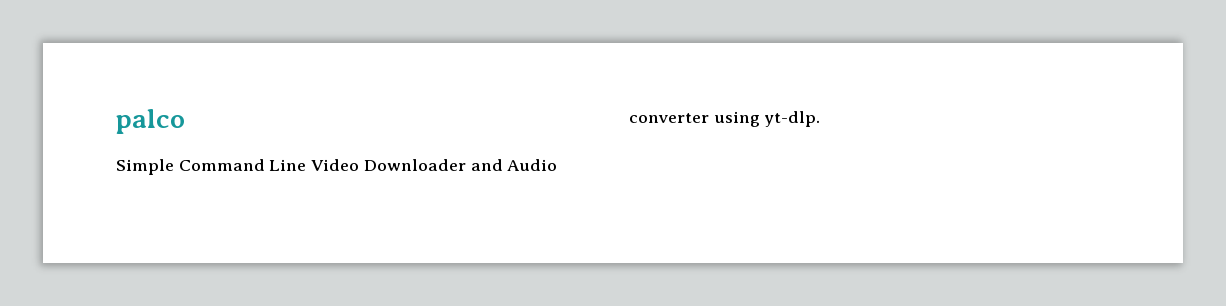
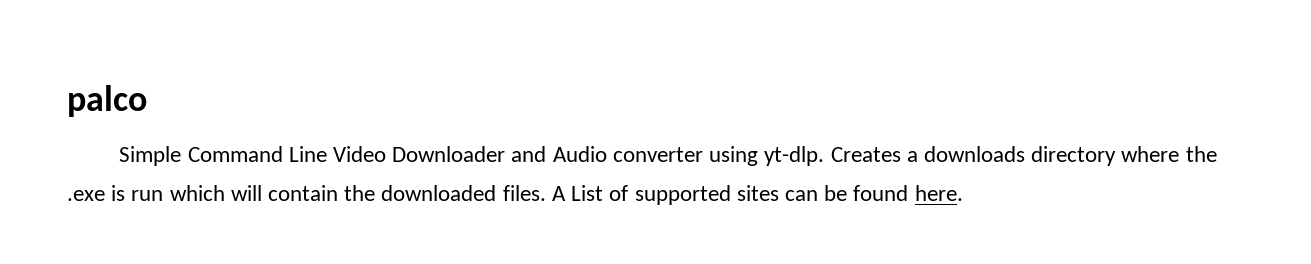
(821, 119) none -> [830,146,1217,166] [67,185,963,205] Creates a downloads directory where the .exe is run which will contain the downloaded files. A List of supported sites can be found here.

